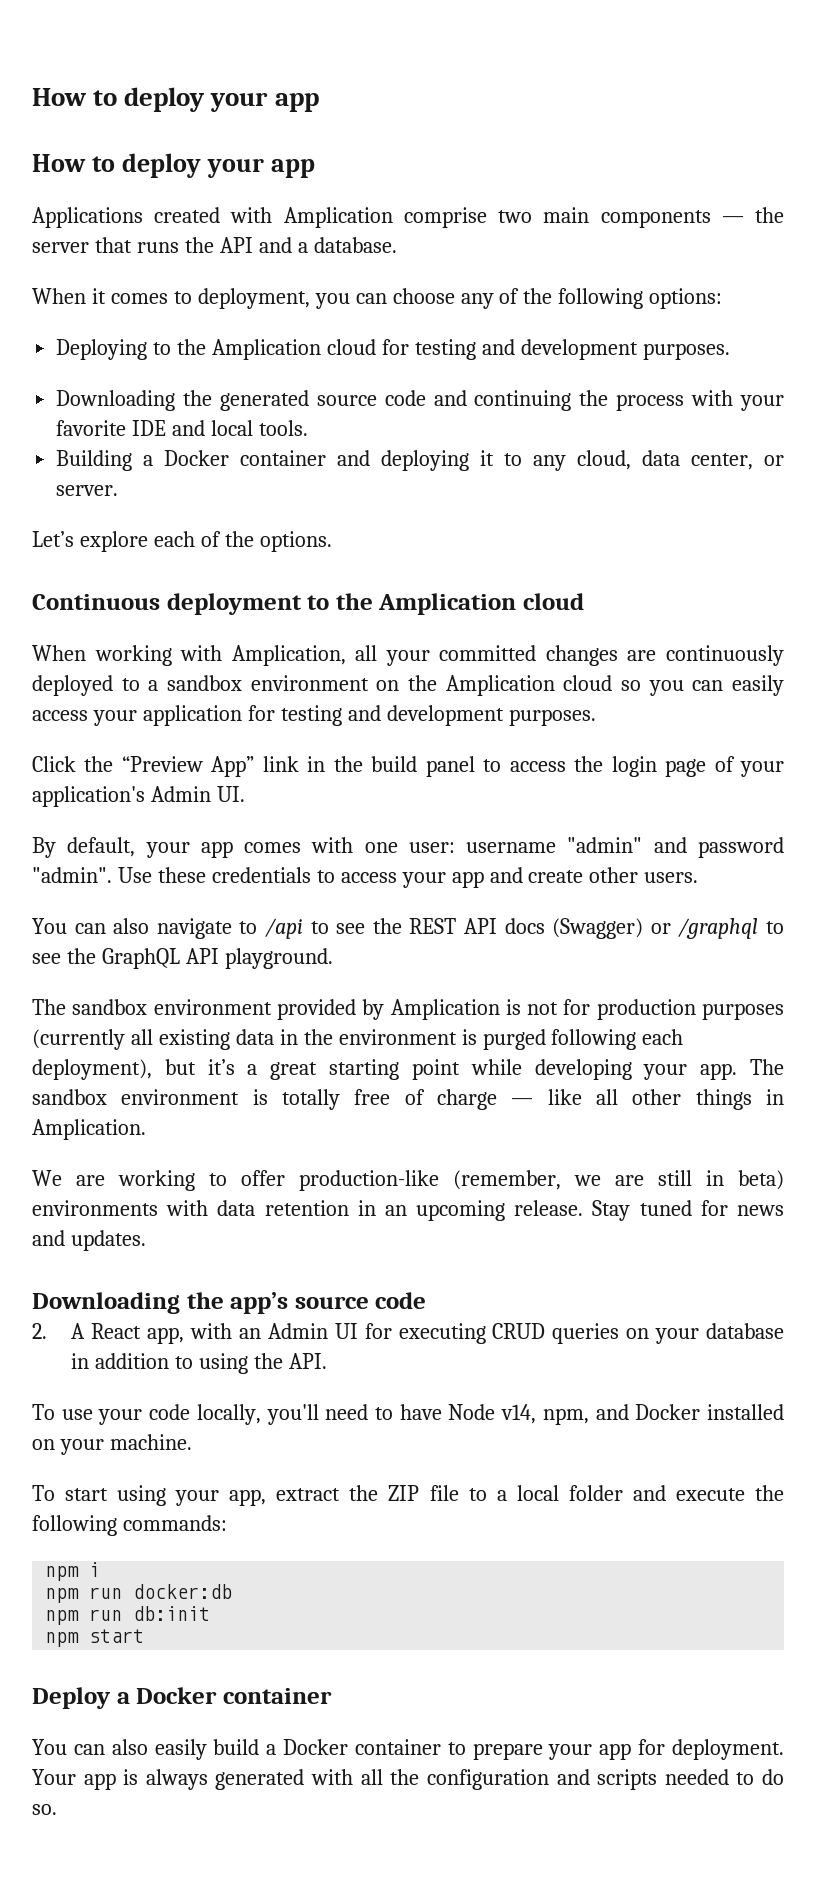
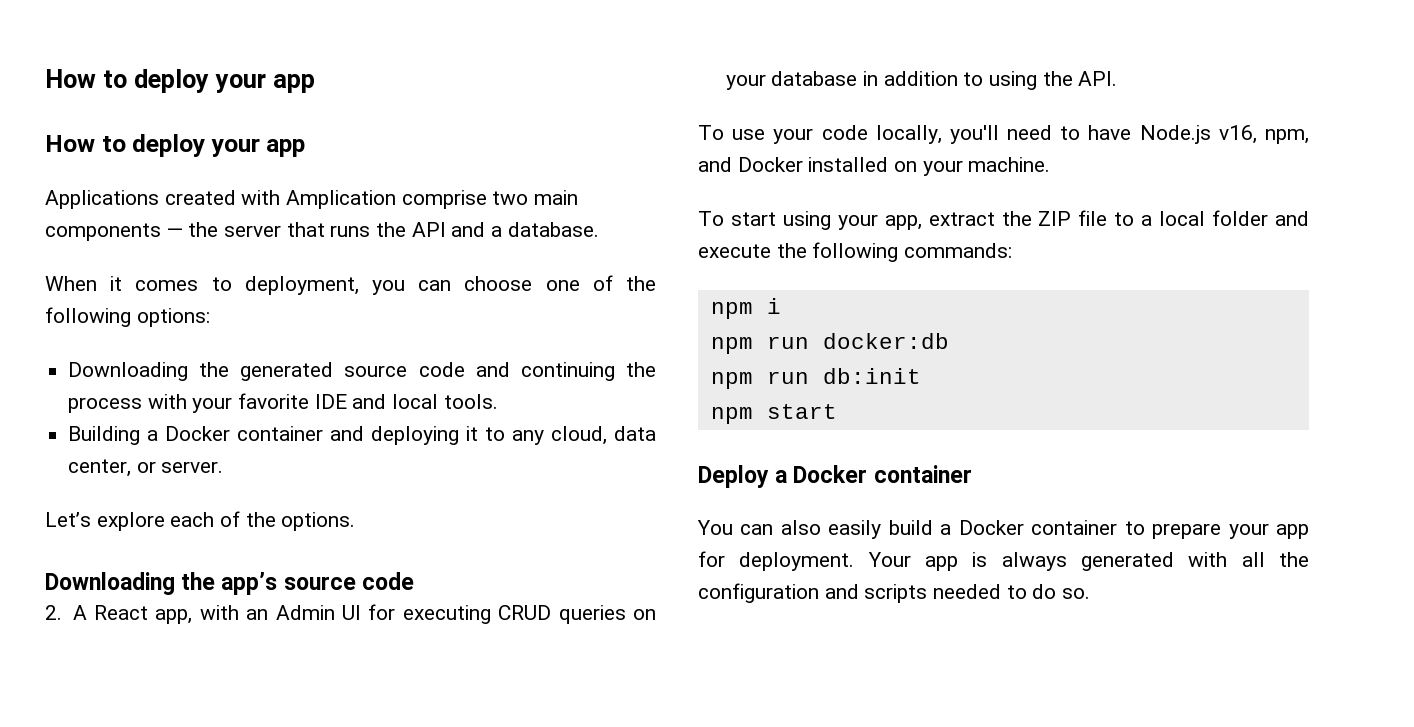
[460,293,494,309] any -> [545,280,580,291] one
[56,339,730,360] // Deploying to the Amplication cloud for testing and development purposes. -> (210, 317) none
[32,593,585,615] [32,645,784,666] [32,675,784,696] [32,705,596,726] [32,756,784,777] [32,786,245,807] [32,837,784,858] [32,867,699,888] [32,918,785,939] [32,948,333,969] [32,999,784,1020] [32,1029,684,1050] [32,1059,785,1080] [32,1089,785,1110] [32,1119,146,1140] [32,1170,784,1191] [32,1200,784,1221] [32,1230,146,1251] // Continuous deployment to the Amplication cloud // When working with Amplication, all your committed changes are continuously deployed to a sandbox environment on the Amplication cloud so you can easily access your application for testing and development purposes. // Click the “Preview App” link in the build panel to access the login page of your application's Admin UI. // By default, your app comes with one user: username "admin" and password "admin". Use these credentials to access your app and create other users. // You can also navigate to /api to see the REST API docs (Swagger) or /graphql to see the GraphQL API playground. // The sandbox environment provided by Amplication is not for production purposes (currently all existing data in the environment is purged following each deployment), but it’s a great starting point while developing your app. The sandbox environment is totally free of charge — like all other things in Amplication. // We are working to offer production-like (remember, we are still in beta) environments with data retention in an upcoming release. Stay tuned for news and updates. -> (356, 521) none
[448,1404,537,1424] Node v14, -> [1139,125,1257,144] Node.js v16,

